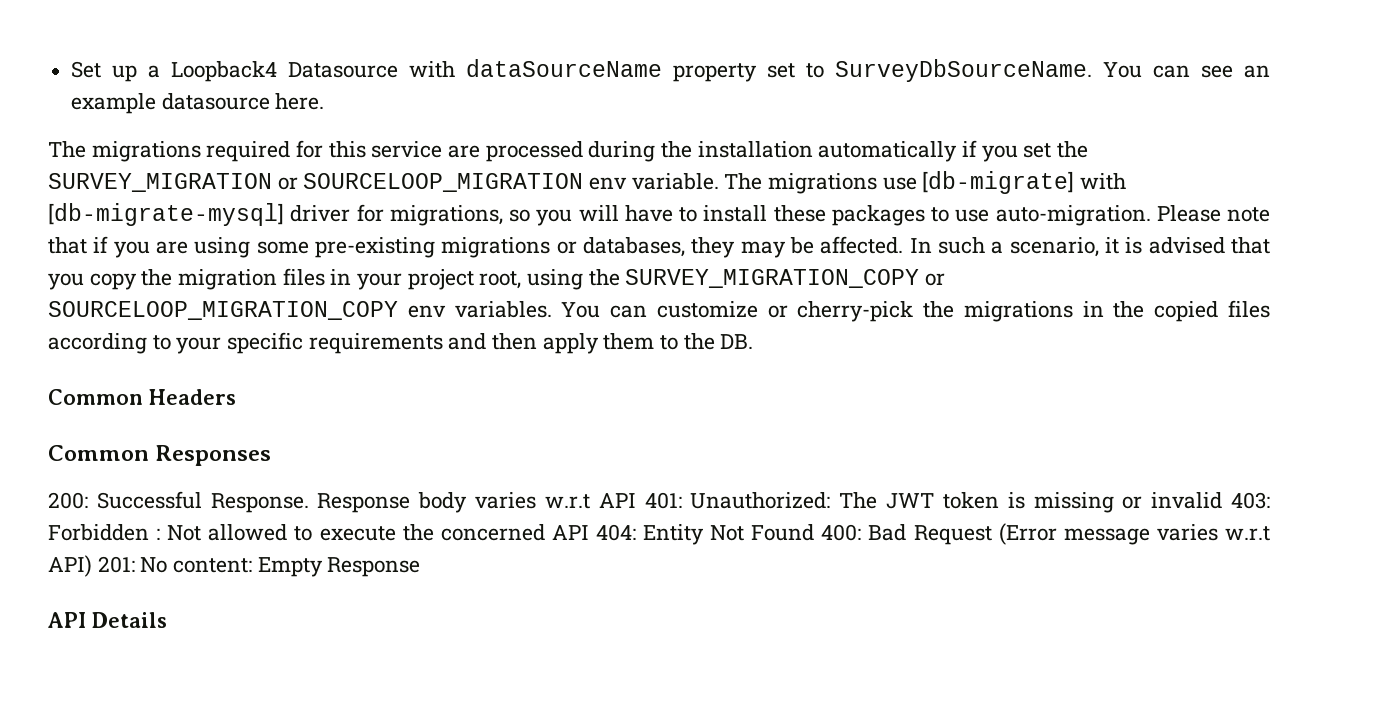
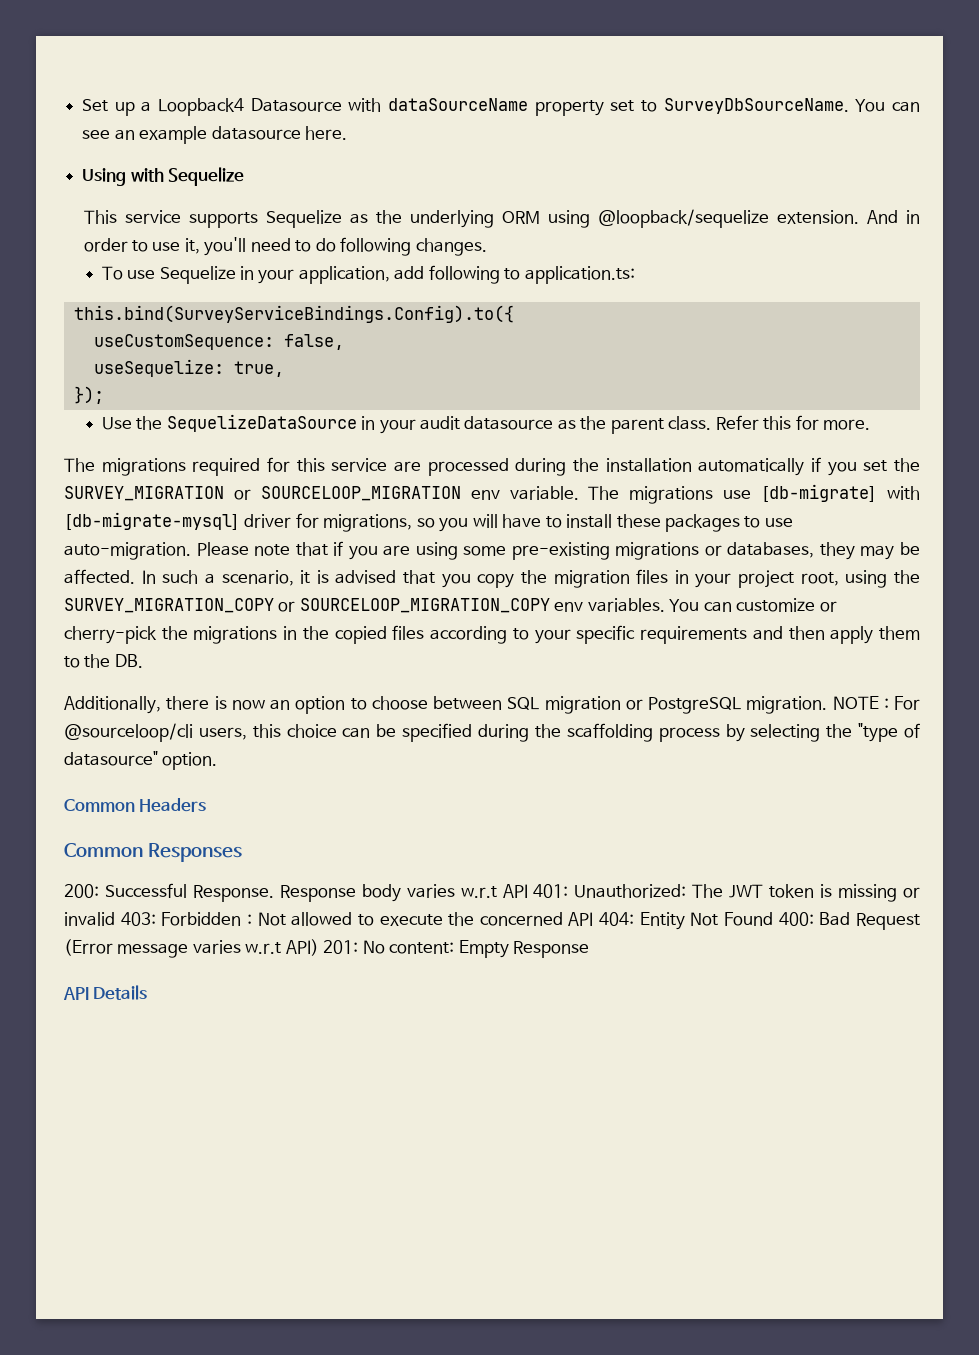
(325, 101) none -> [82,167,245,186] [83,209,920,228] [83,237,487,256] [101,265,635,284] [73,305,514,323] [93,334,344,350] [93,359,284,377] [73,386,104,404] [101,414,871,434] // Using with Sequelize // This service supports Sequelize as the underlying ORM using @loopback/sequelize extension. And in order to use it, you'll need to do following changes. // To use Sequelize in your application, add following to application.ts: // this.bind(SurveyServiceBindings.Config).to({ // useCustomSequence: false, // useSequelize: true, // }); // Use the SequelizeDataSource in your audit datasource as the parent class. Refer this for more.
(754, 341) none -> [64,696,920,714] [64,723,920,742] [64,751,218,770] // Additionally, there is now an option to choose between SQL migration or PostgreSQL migration. NOTE : For @sourceloop/cli users, this choice can be specified during the scaffolding process by selecting the "type of datasource" option.

